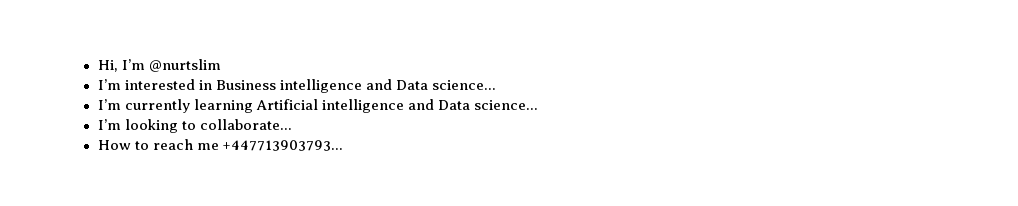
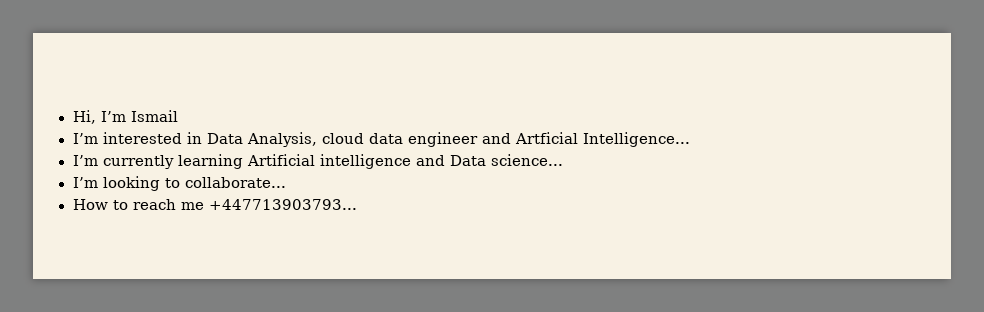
[148,59,221,72] @nurtslim -> [130,110,178,122] Ismail
[215,79,496,93] Business intelligence and Data science... -> [206,132,690,147] Data Analysis, cloud data engineer and Artficial Intelligence...

